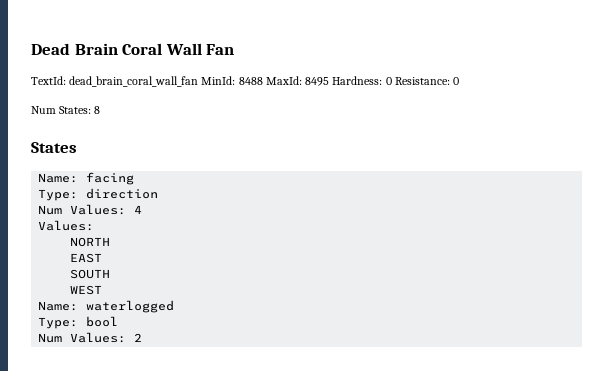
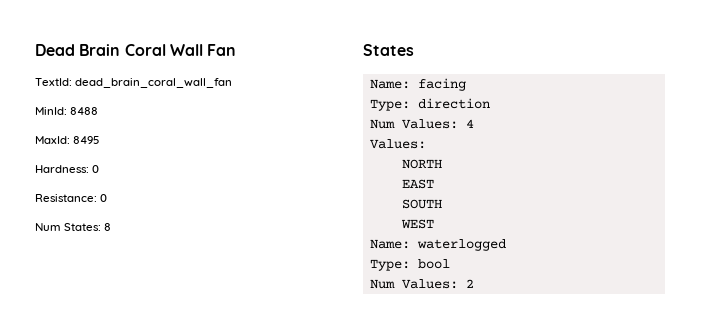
(199, 81) none -> (233, 83) //
(263, 81) none -> (99, 111) //
(330, 81) none -> (101, 140) //
(392, 81) none -> (100, 169) //

